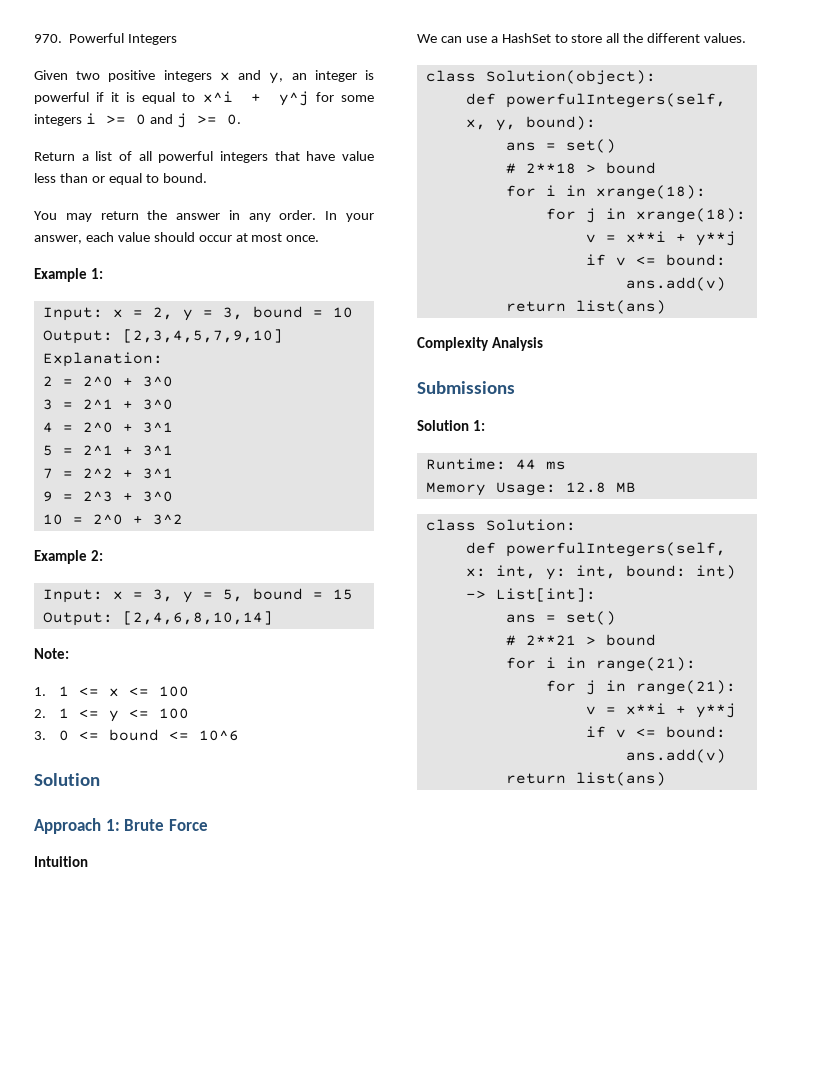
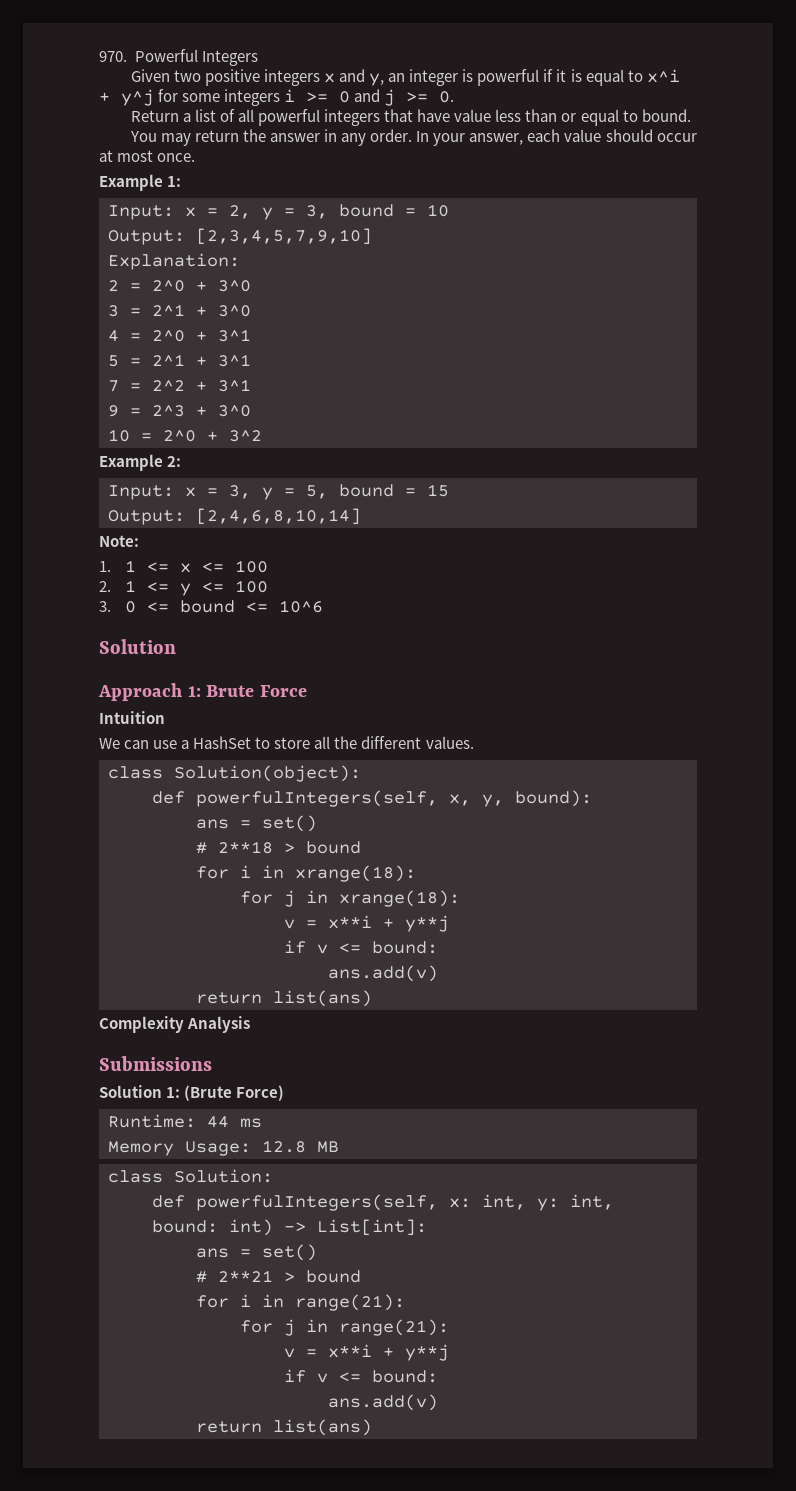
(485, 425) none -> [184,1085,285,1101] (Brute Force)

